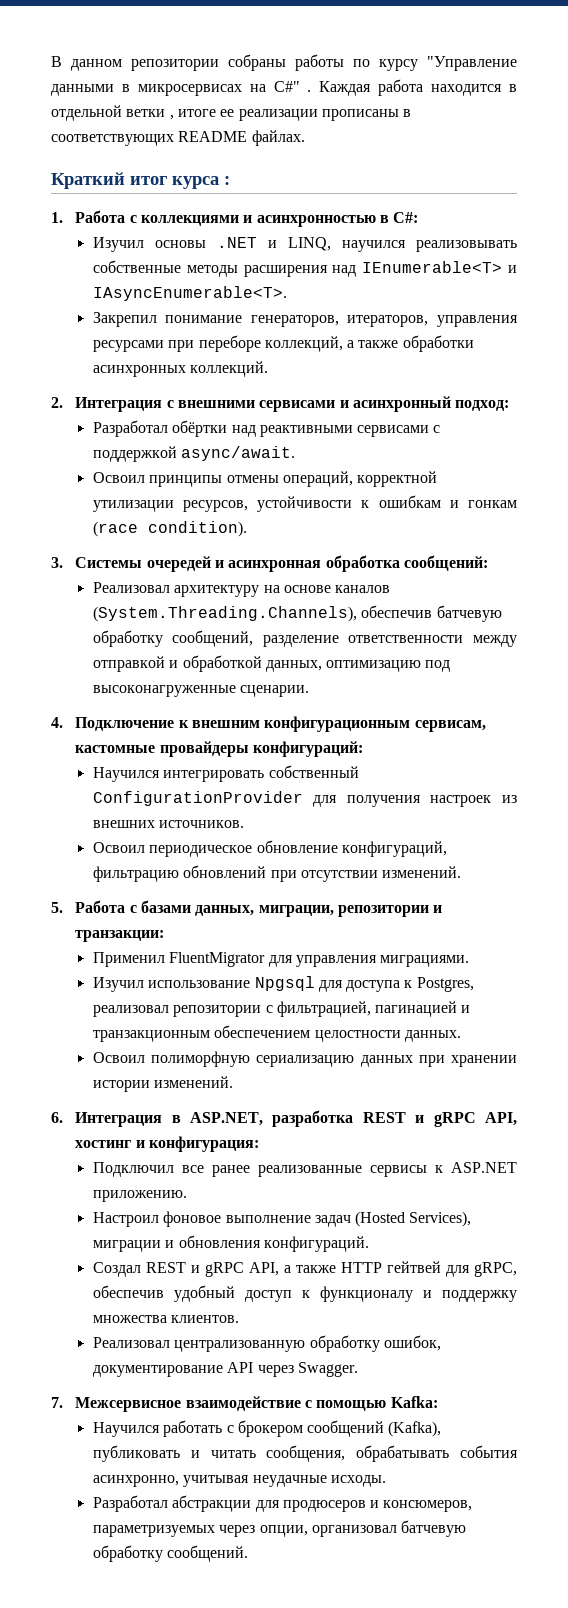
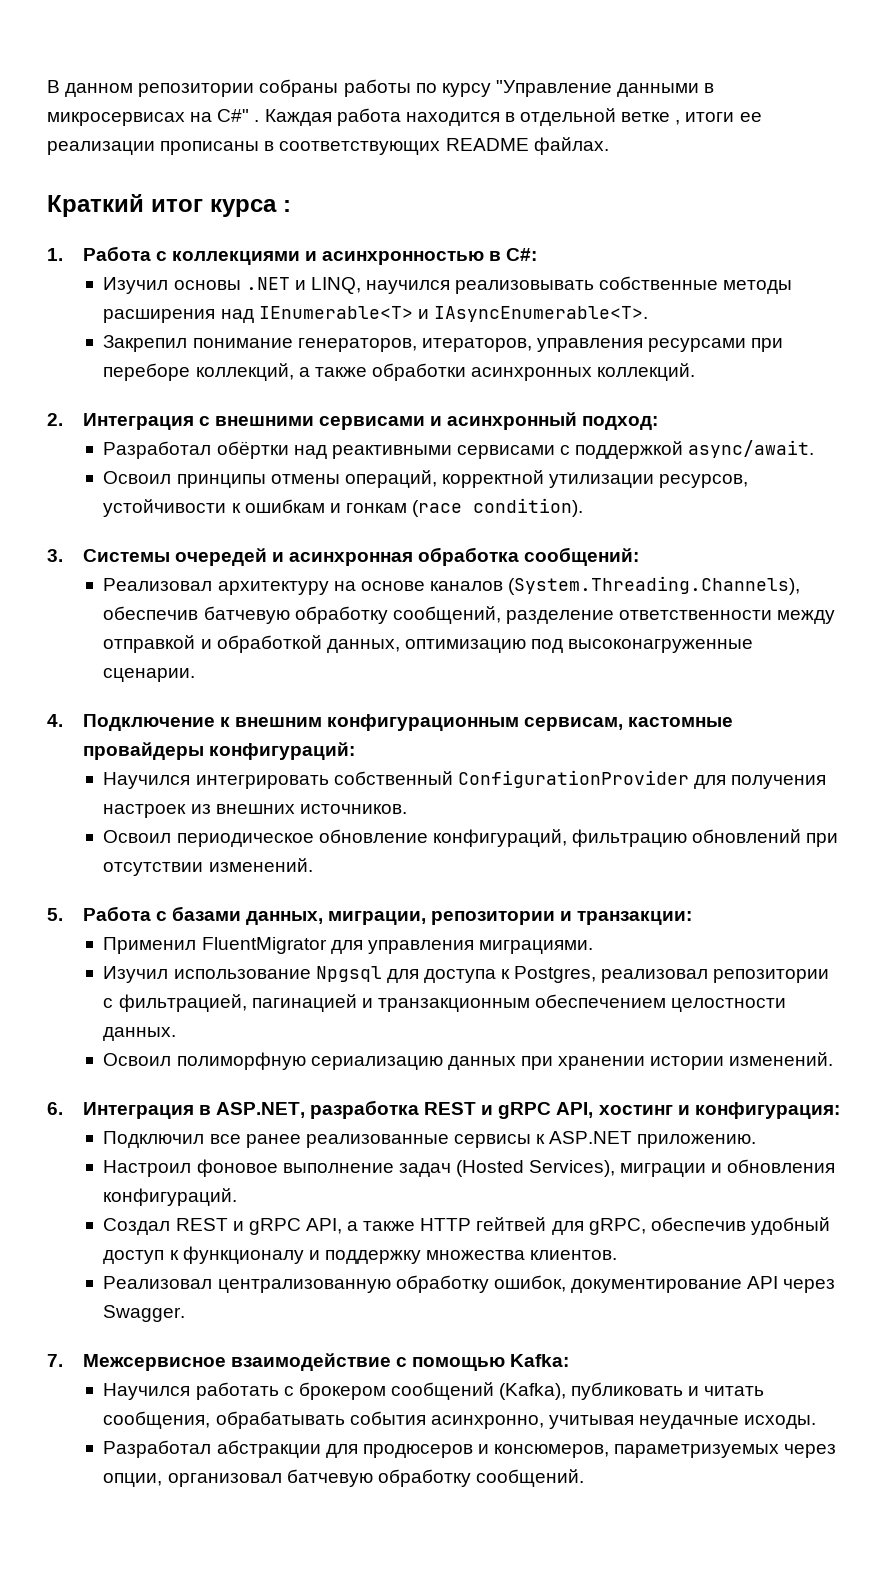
[126,109,216,120] ветки , итоге -> [621,112,735,125] ветке , итоги

